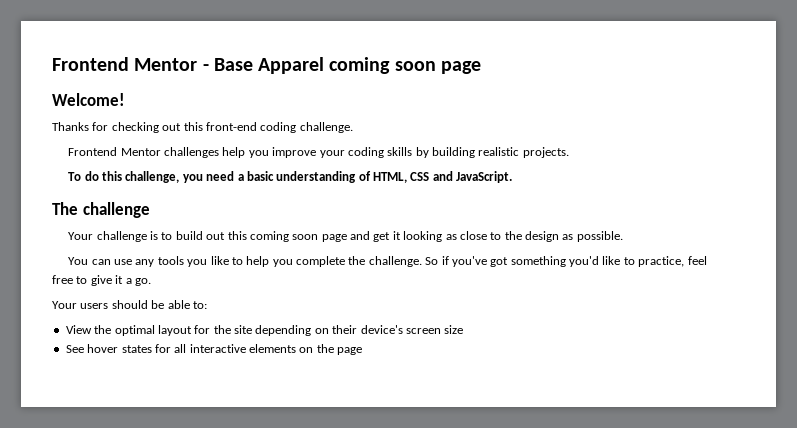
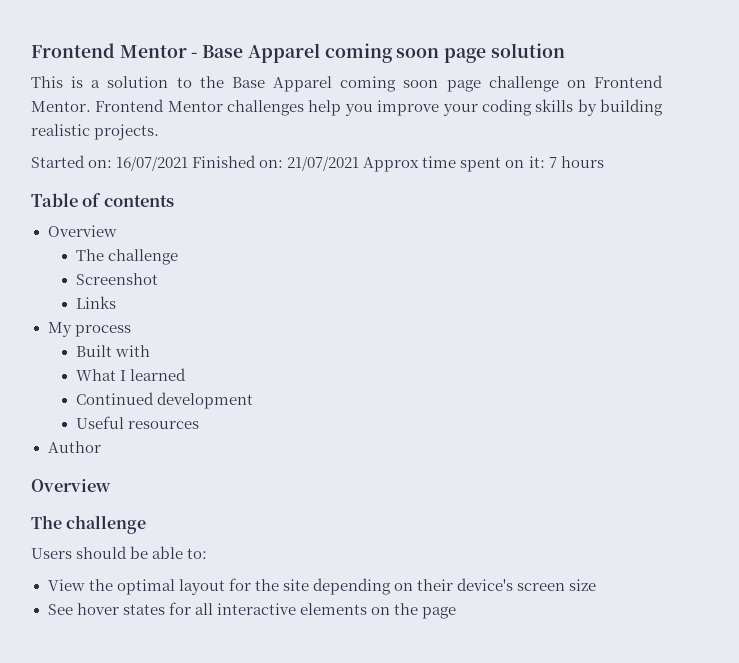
[52,93,125,106] [52,122,353,133] // Welcome! // Thanks for checking out this front-end coding challenge. // -> [490,43,565,58] [31,75,663,92] [31,101,91,112] solution // This is a solution to the Base Apparel coming soon page challenge on Frontend Mentor.
[68,171,513,183] [52,202,150,218] [68,231,623,242] [68,256,707,267] [52,275,151,286] [52,301,109,309] To do this challenge, you need a basic understanding of HTML, CSS and JavaScript. // The challenge // Your challenge is to build out this coming soon page and get it looking as close to the design as possible. // You can use any tools you like to help you complete the challenge. So if you've got something you'd like to practice, feel free to give it a go. // Your users -> [31,155,604,172] [31,193,174,207] [47,225,117,237] [75,249,178,265] [75,273,158,285] [75,296,116,309] [47,322,131,337] [75,345,150,357] [75,368,186,381] [75,392,253,409] [75,416,199,429] [47,441,101,453] [31,479,111,492] [31,515,147,534] [31,548,72,559] Started on: 16/07/2021 Finished on: 21/07/2021 Approx time spent on it: 7 hours // Table of contents // Overview // The challenge // Screenshot // Links // My process // Built with // What I learned // Continued development // Useful resources // Author // Overview // The challenge // Users

